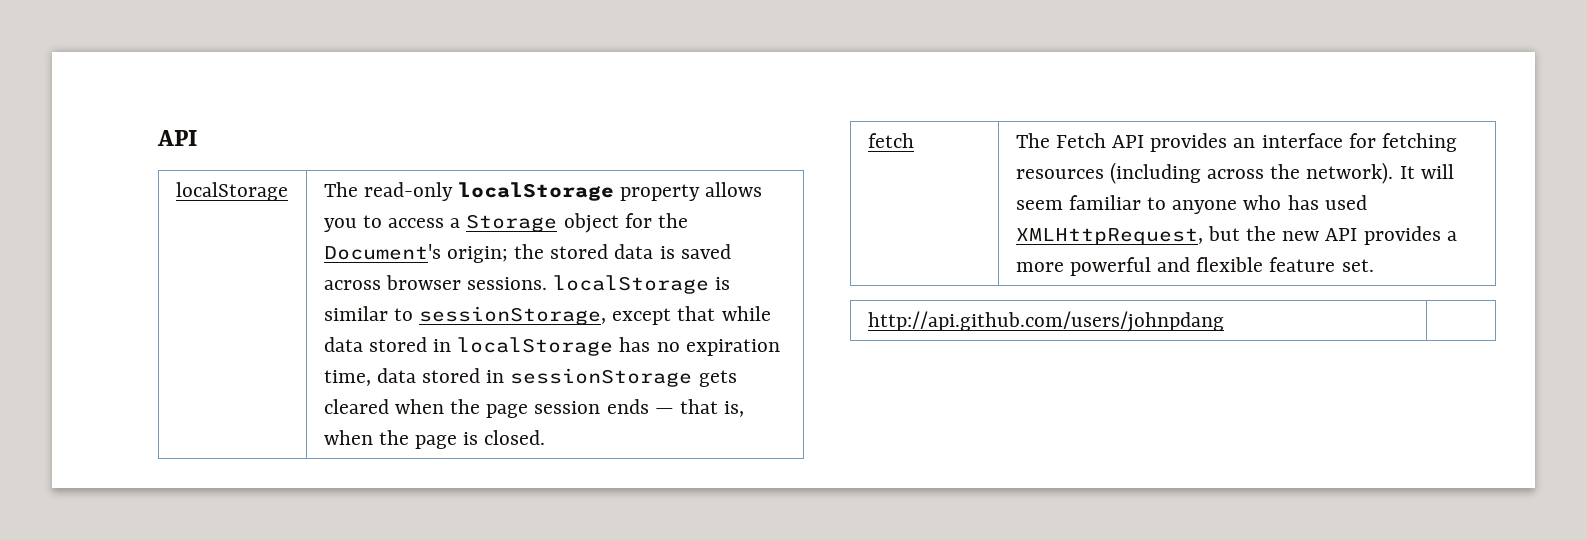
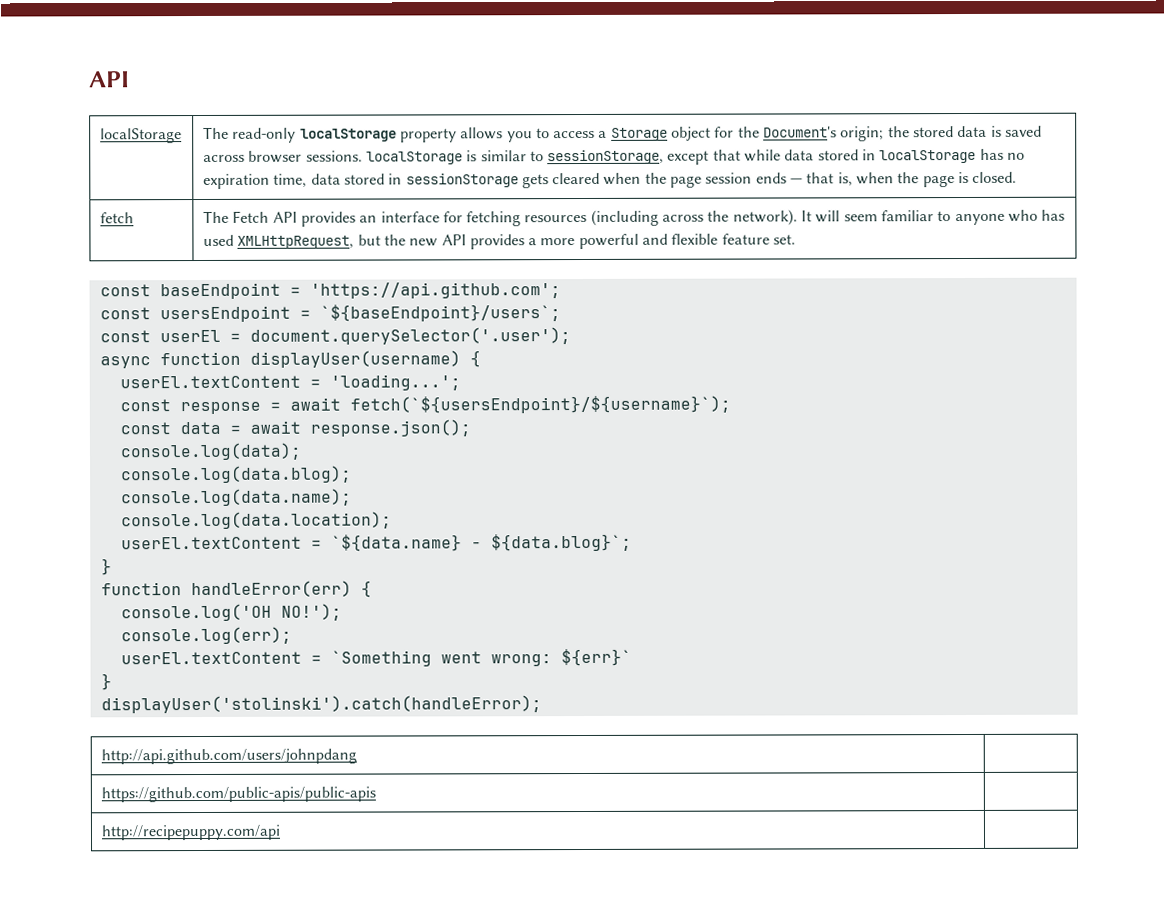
(1374, 265) none -> [99,282,561,300] [99,304,561,323] [99,327,571,345] [99,350,481,369] [119,374,461,391] [119,395,731,415] [119,419,471,437] [119,442,302,461] [120,465,352,484] [120,488,352,507] [120,511,392,530] [120,533,632,552] [100,558,112,576] [100,580,372,598] [120,603,342,622] [120,626,292,645] [120,648,632,667] [100,673,112,691] [100,695,542,714] // const baseEndpoint = 'https://api.github.com'; // const usersEndpoint = `${baseEndpoint}/users`; // const userEl = document.querySelector('.user'); // async function displayUser(username) { // userEl.textContent = 'loading...'; // const response = await fetch(`${usersEndpoint}/${username}`); // const data = await response.json(); // console.log(data); // console.log(data.blog); // console.log(data.name); // console.log(data.location); // userEl.textContent = `${data.name} - ${data.blog}`; // } // function handleError(err) { // console.log('OH NO!'); // console.log(err); // userEl.textContent = `Something went wrong: ${err}` // } // displayUser('stolinski').catch(handleError);
(1224, 321) none -> [100,786,376,803] [100,824,281,841] // https://github.com/public-apis/public-apis | // http://recipepuppy.com/api |

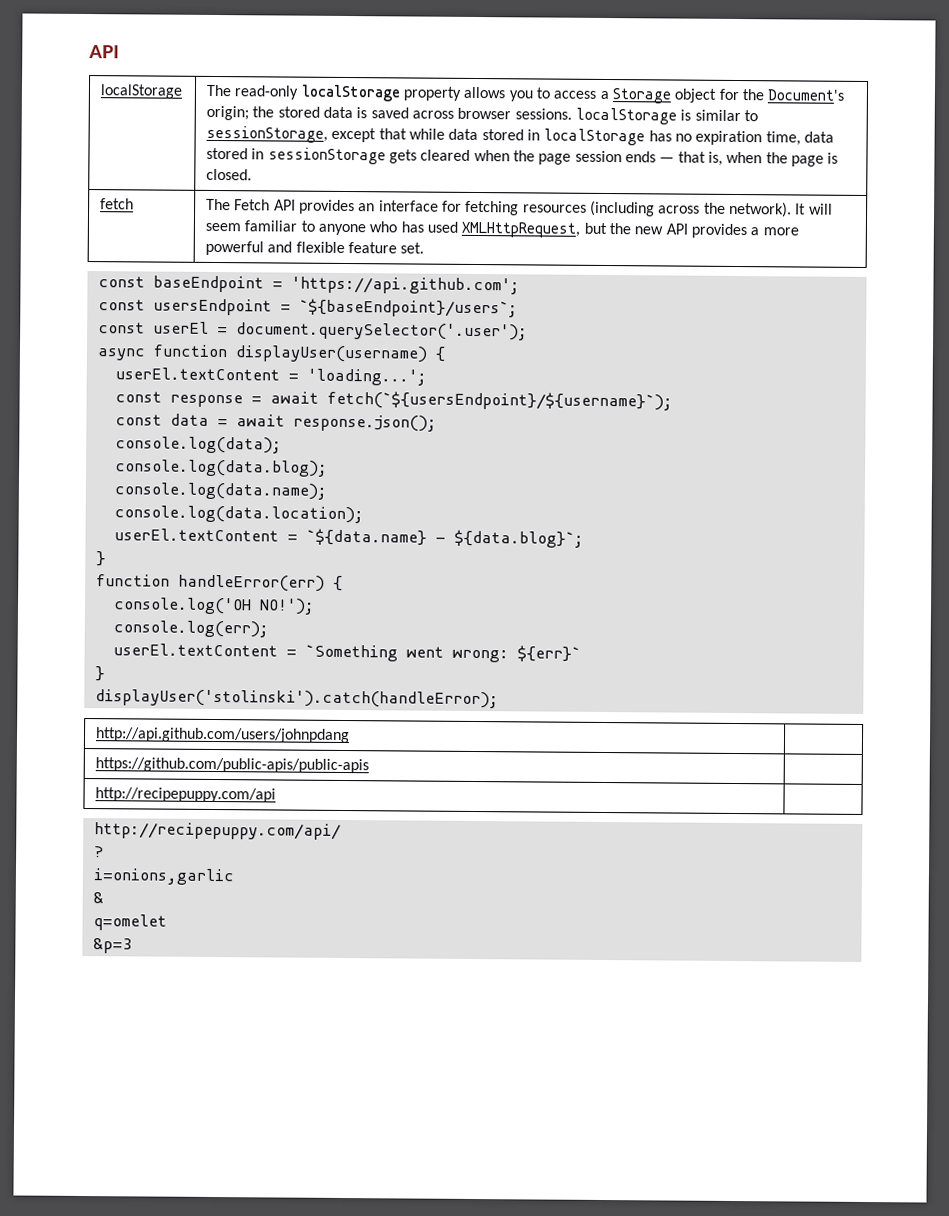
(281, 832) none -> [93,822,341,840] [93,846,104,858] [92,868,234,886] [92,892,104,904] [92,914,167,931] [92,938,132,954] // http://recipepuppy.com/api/ // ? // i=onions,garlic // & // q=omelet // &p=3

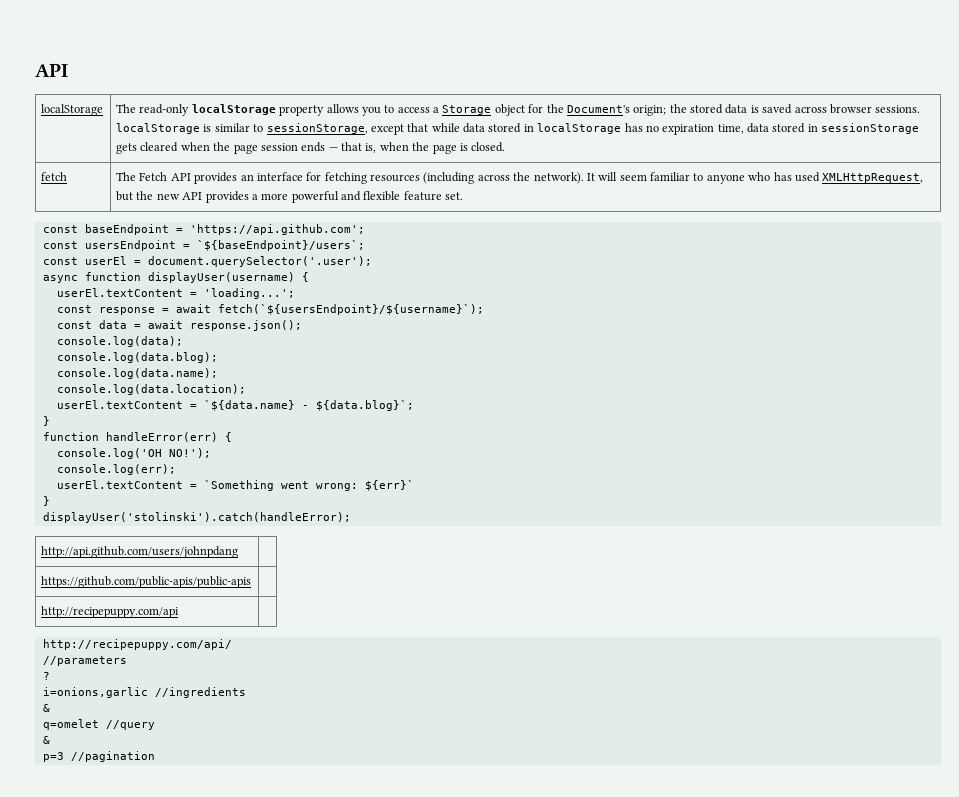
(341, 831) none -> [42,656,127,666] // //parameters
(234, 877) none -> [154,687,246,698] //ingredients
[92,938,132,954] // &p=3 -> [105,720,155,730] [42,736,50,744] [42,751,155,762] //query // & // p=3 //pagination

